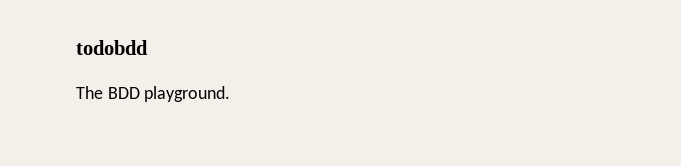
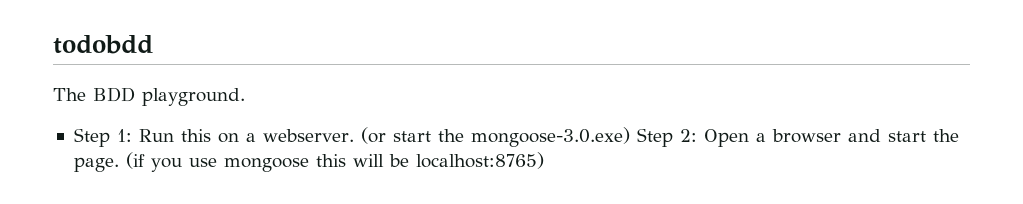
(231, 94) none -> [73,127,959,147] [73,152,544,172] // Step 1: Run this on a webserver. (or start the mongoose-3.0.exe) Step 2: Open a browser and start the page. (if you use mongoose this will be localhost:8765)

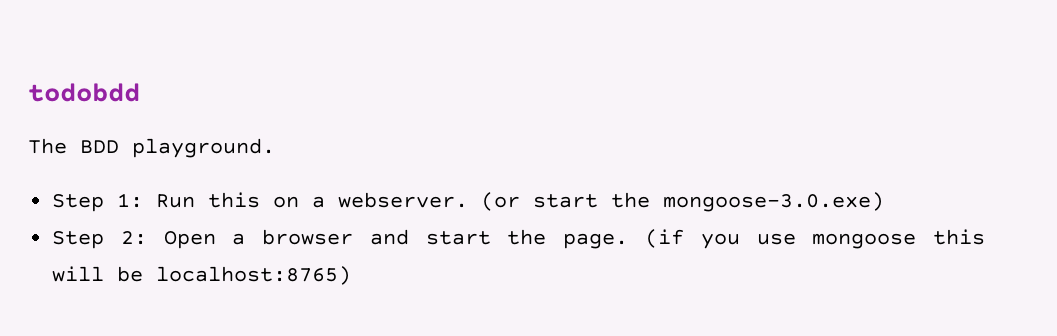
(630, 137) none -> (885, 202) //

